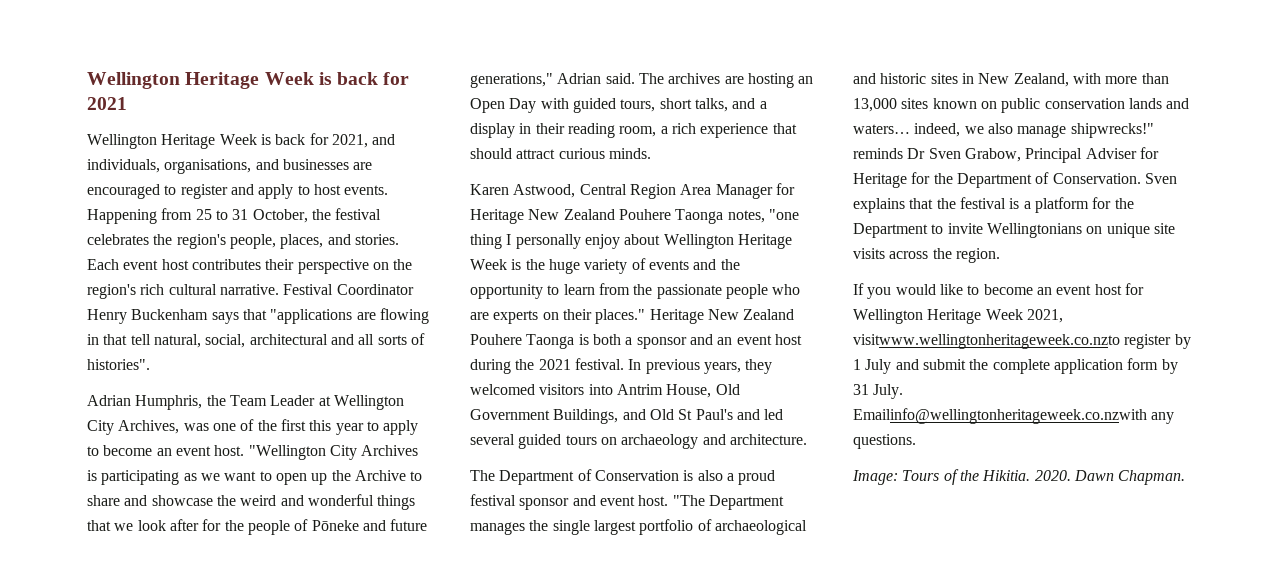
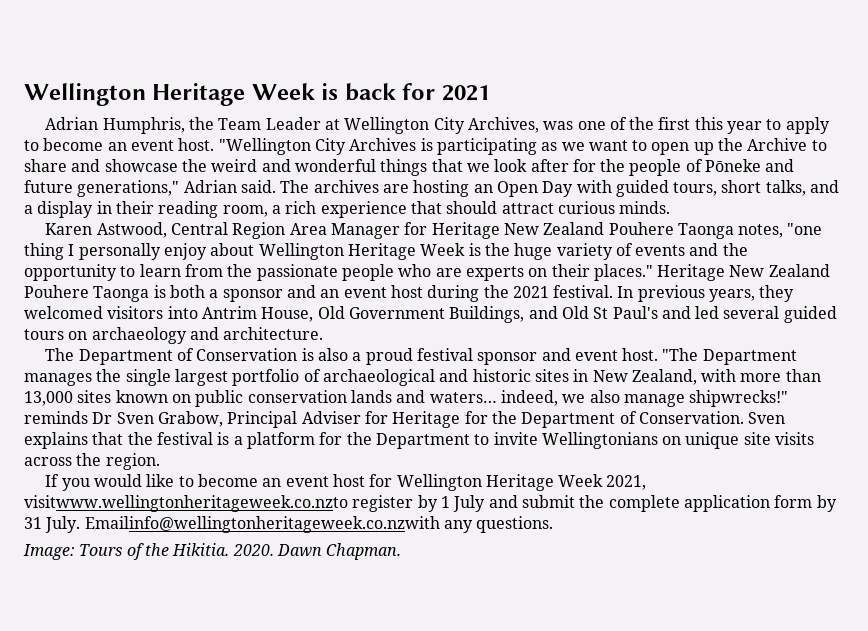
[87,133,396,149] [87,159,373,174] [87,184,389,199] [87,208,382,224] [87,234,399,249] [87,259,413,274] [87,284,414,299] [87,308,429,324] [87,333,425,348] [87,359,150,370] // Wellington Heritage Week is back for 2021, and individuals, organisations, and businesses are encouraged to register and apply to host events. Happening from 25 to 31 October, the festival celebrates the region's people, places, and stories. Each event host contributes their perspective on the region's rich cultural narrative. Festival Coordinator Henry Buckenham says that "applications are flowing in that tell natural, social, architectural and all sorts of histories". -> (490, 93) none

